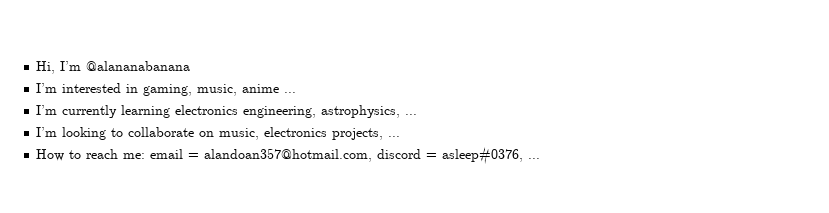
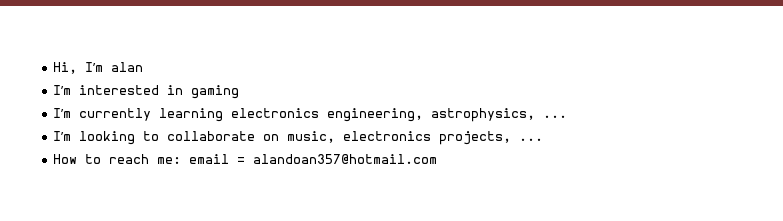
[86,61,191,71] @alananabanana -> [111,62,144,72] alan
[143,84,297,96] gaming, music, anime ... -> [191,85,240,99] gaming
[204,147,541,165] alandoan357@hotmail.com, discord = asleep#0376, ... -> [253,154,438,164] alandoan357@hotmail.com

